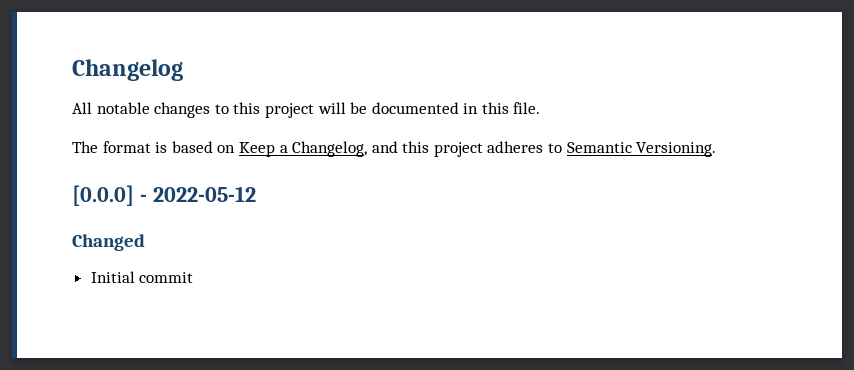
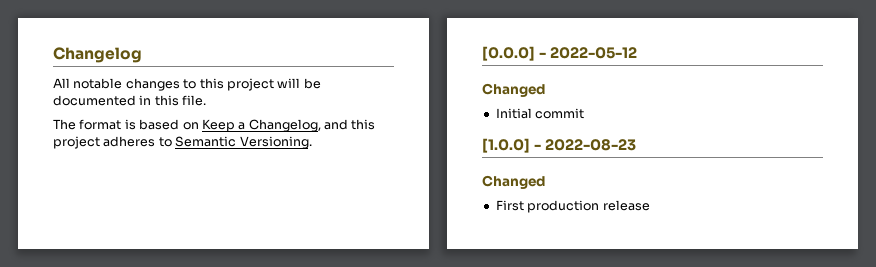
(194, 277) none -> [482,138,636,153] [482,175,545,189] [495,200,650,213] // [1.0.0] - 2022-08-23 // Changed // First production release

